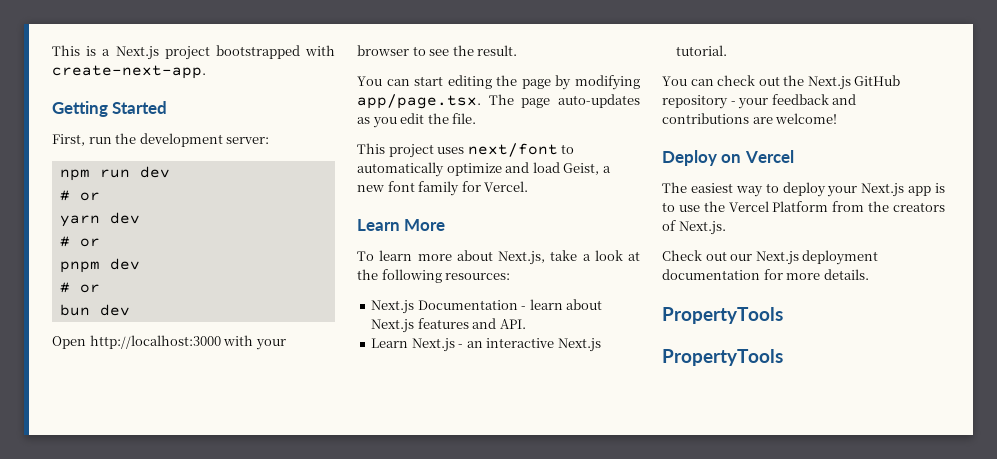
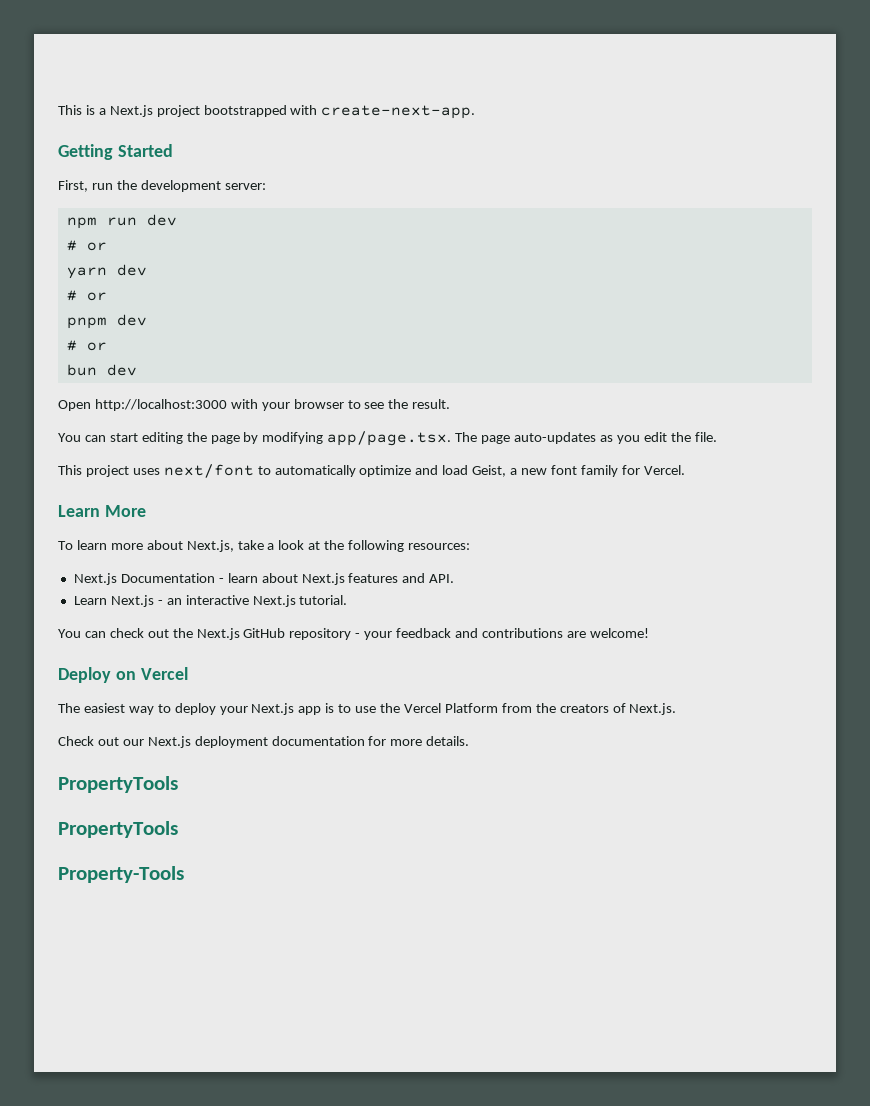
(783, 357) none -> [58,866,184,883] // Property-Tools

